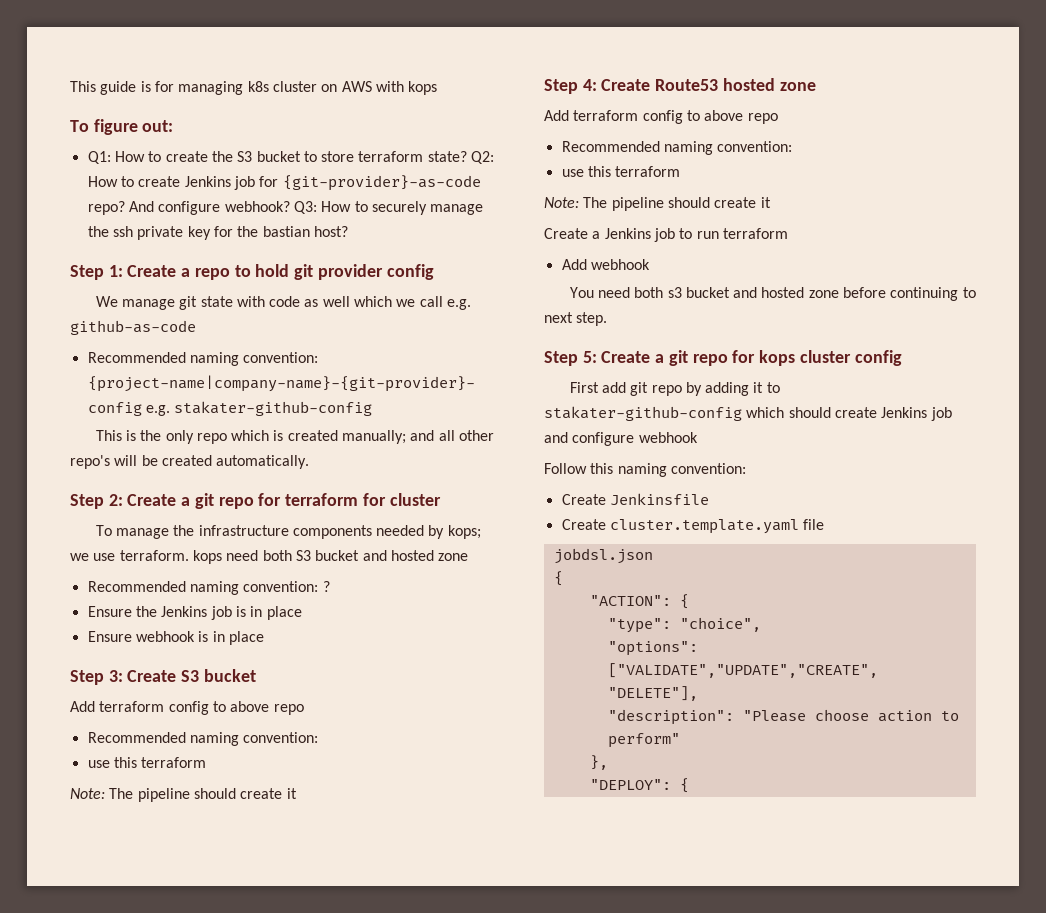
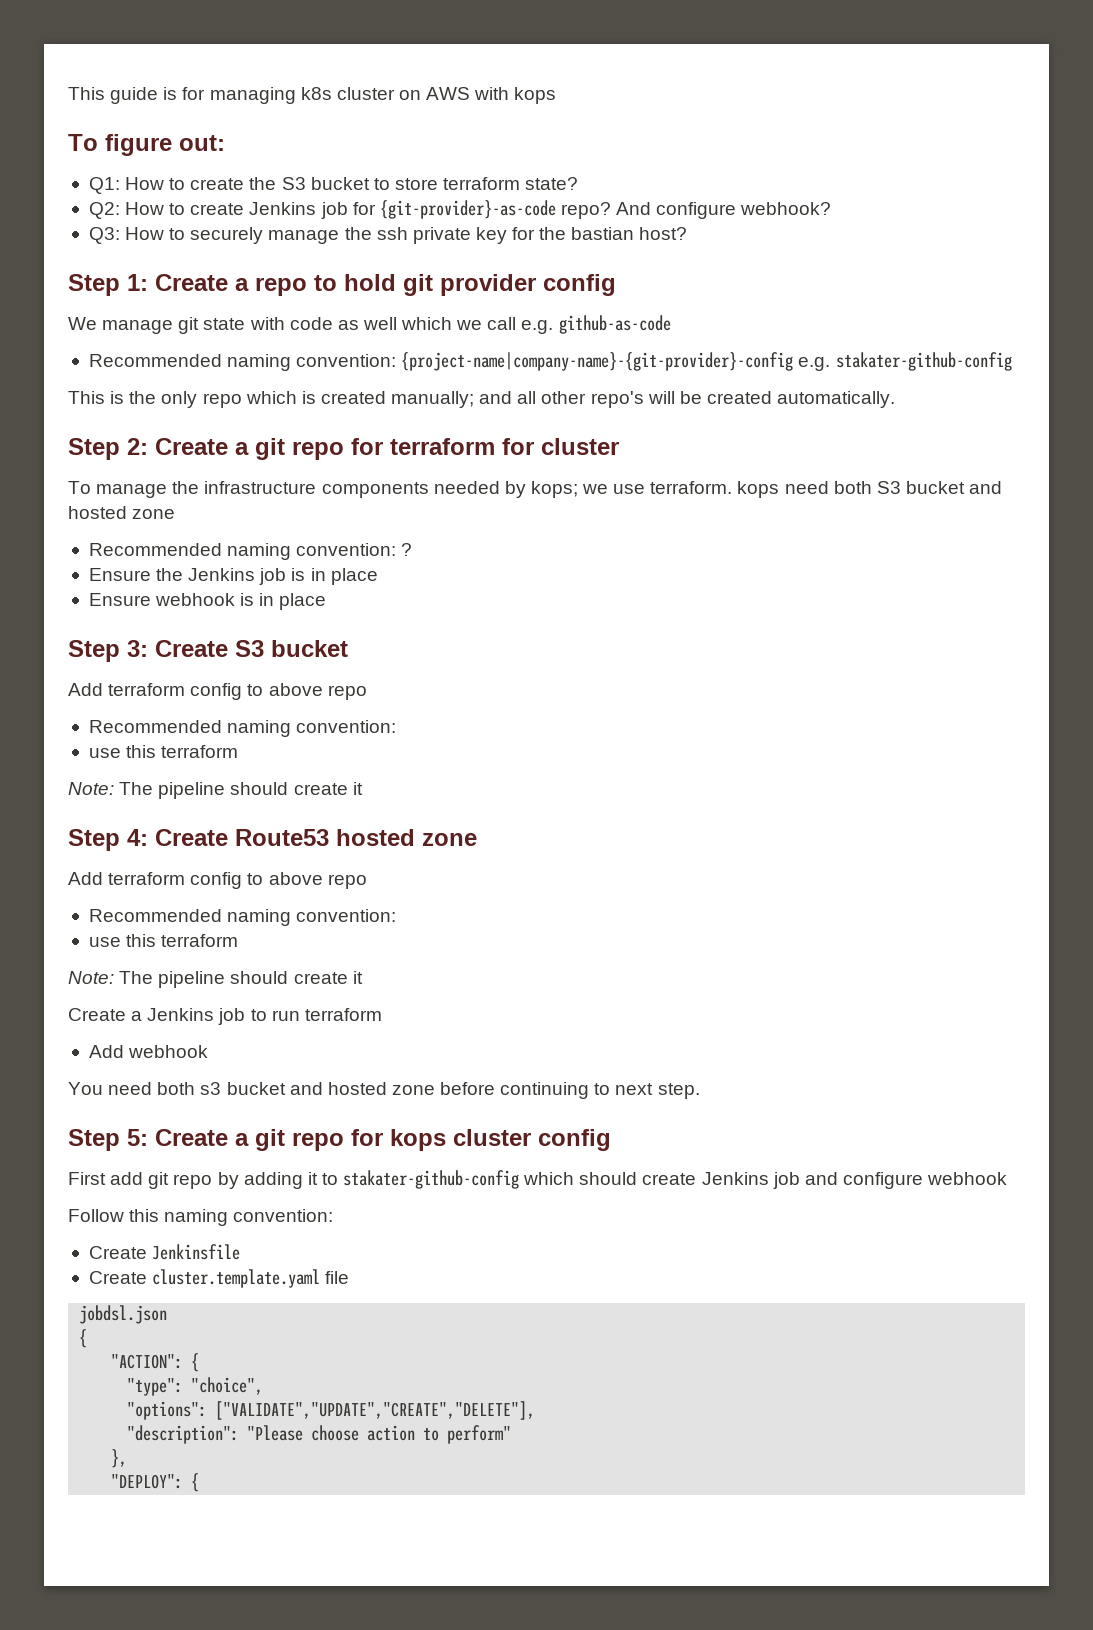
(467, 156) none -> (579, 183) //
(290, 206) none -> (832, 208) //

